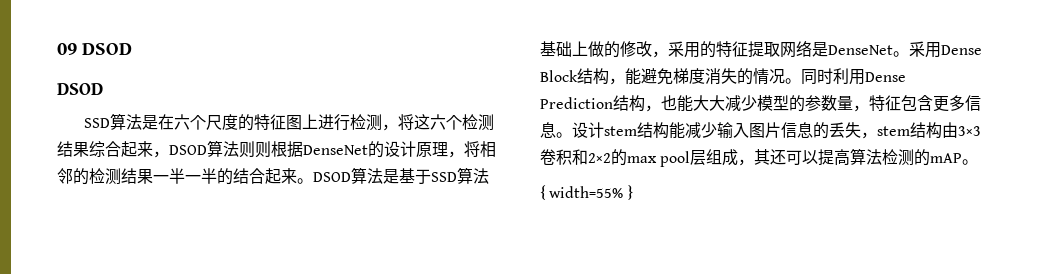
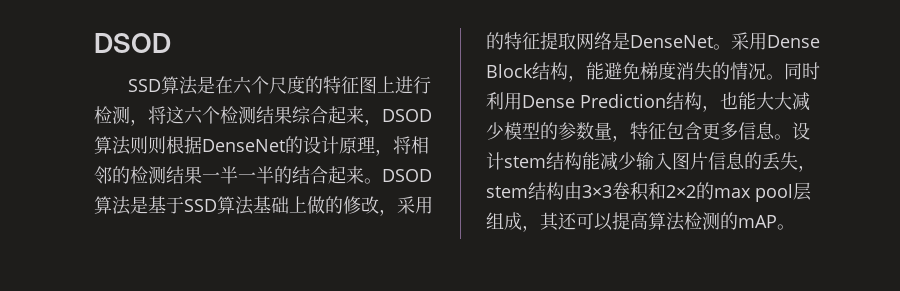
[57,43,133,55] 09 DSOD // -> (94, 43) none
[540,185,633,200] // { width=55% } -> (795, 227) none

